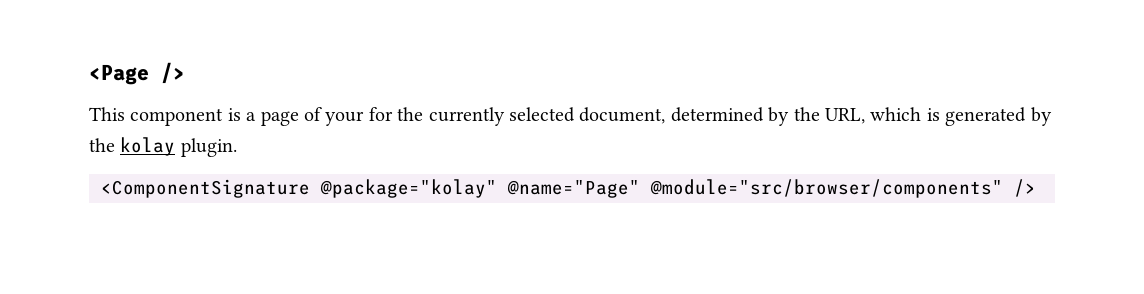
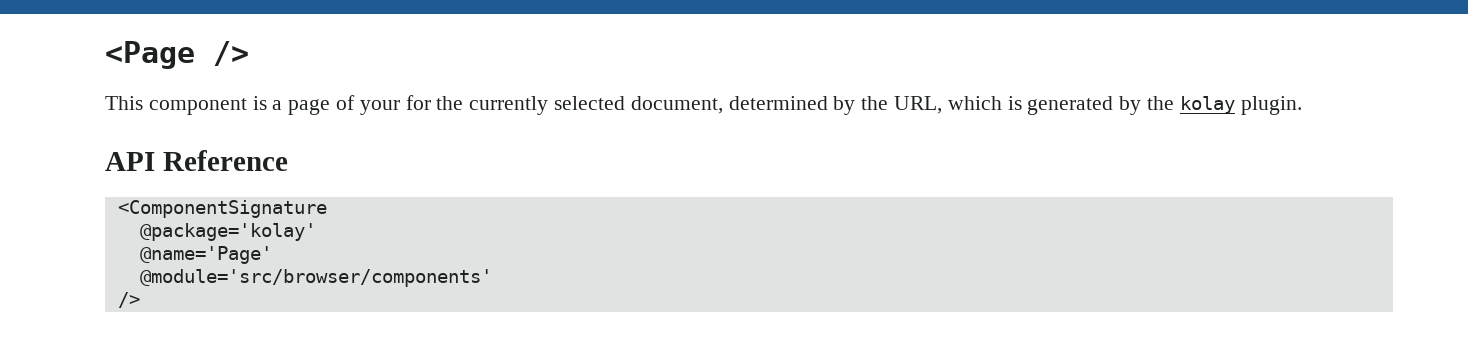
(237, 147) none -> [105,150,288,171] // API Reference
[320,179,1003,198] @package="kolay" @name="Page" @module="src/browser/components" -> [139,223,316,241] [139,246,272,264] [139,269,492,287] // @package='kolay' // @name='Page' // @module='src/browser/components' //

